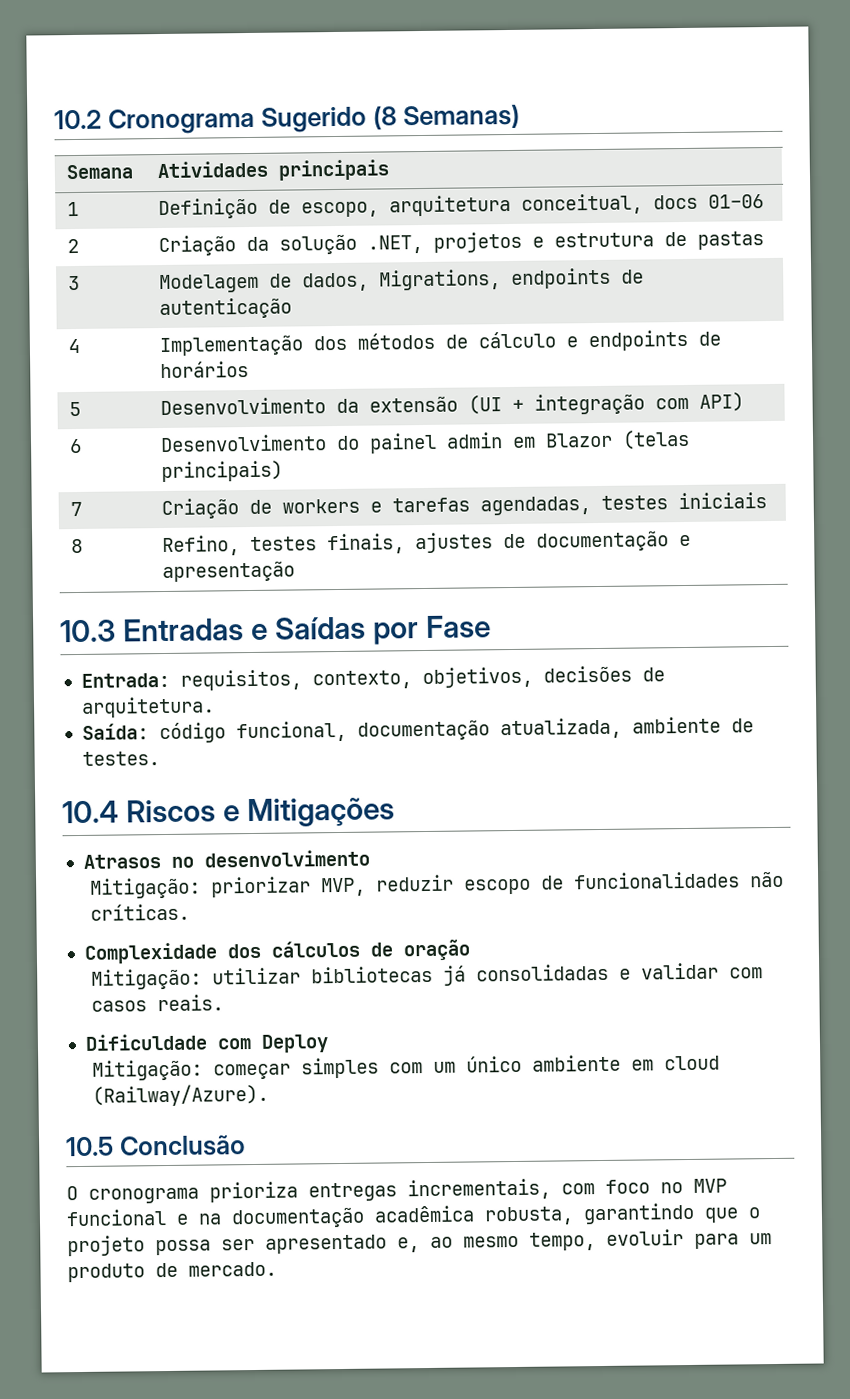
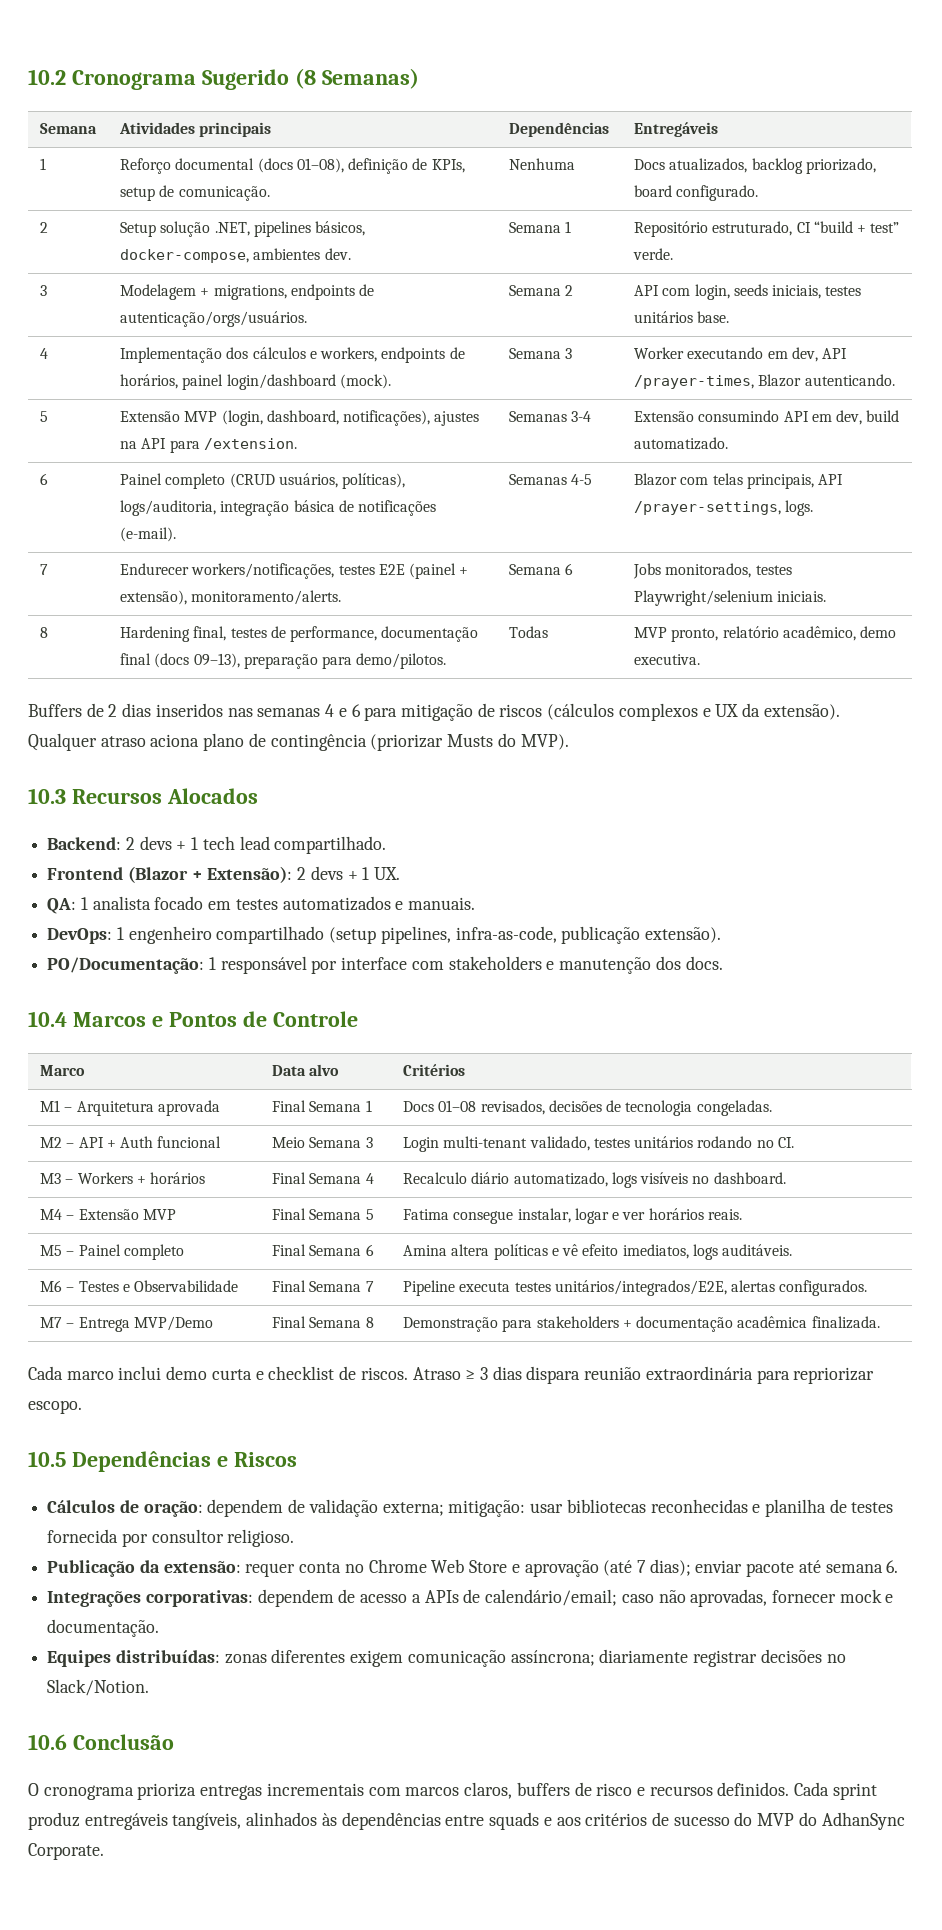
[67,201,80,217] [158,193,765,220] [67,238,80,254] [158,231,765,257] [68,275,81,291] [159,267,645,294] [159,297,293,320] [68,338,81,354] [159,329,722,357] [160,361,250,379] [69,401,82,417] [160,392,745,416] [69,438,83,454] [160,429,691,454] [161,460,284,483] [70,501,83,517] [161,492,768,520] [71,538,84,554] [162,531,692,557] [162,561,296,583] [60,615,491,645] [80,665,665,691] [80,696,215,718] [81,716,754,744] [81,751,160,766] [62,797,395,828] [82,849,370,869] [89,871,784,899] [89,903,190,921] [83,939,471,964] [90,962,763,990] [90,994,224,1012] [84,1033,329,1053] [91,1054,720,1081] [91,1083,269,1107] [66,1136,114,1157] // 1 | Definição de escopo, arquitetura conceitual, docs 01–06 // 2 | Criação da solução .NET, projetos e estrutura de pastas // 3 | Modelagem de dados, Migrations, endpoints de autenticação // 4 | Implementação dos métodos de cálculo e endpoints de horários // 5 | Desenvolvimento da extensão (UI + integração com API) // 6 | Desenvolvimento do painel admin em Blazor (telas principais) // 7 | Criação de workers e tarefas agendadas, testes iniciais // 8 | Refino, testes finais, ajustes de documentação e apresentação // 10.3 Entradas e Saídas por Fase // Entrada: requisitos, contexto, objetivos, decisões de arquitetura. // Saída: código funcional, documentação atualizada, ambiente de testes. // 10.4 Riscos e Mitigações // Atrasos no desenvolvimento // Mitigação: priorizar MVP, reduzir escopo de funcionalidades não críticas. // Complexidade dos cálculos de oração // Mitigação: utilizar bibliotecas já consolidadas e validar com casos reais. // Dificuldade com Deploy // Mitigação: começar simples com um único ambiente em cloud (Railway/Azure). // 10.5 -> [508,122,609,137] [633,122,718,137] [39,158,46,170] [119,158,465,174] [119,185,270,201] [508,158,575,170] [633,158,876,174] [633,185,759,201] [39,222,48,233] [119,221,366,237] [119,248,351,263] [508,221,572,233] [633,221,900,237] [632,248,673,260] [39,285,47,296] [119,284,375,300] [119,311,307,327] [508,285,574,296] [633,284,862,300] [633,311,730,323] [39,348,48,359] [119,347,465,363] [119,374,391,390] [508,348,573,359] [633,347,848,362] [633,374,895,389] [39,411,48,422] [119,410,480,426] [119,438,297,453] [508,411,592,422] [633,410,900,425] [633,437,728,450] [39,473,48,485] [119,473,406,489] [119,500,437,516] [119,527,176,542] [508,474,593,485] [633,473,844,489] [633,500,814,516] [39,564,48,575] [119,563,469,579] [119,590,342,605] [508,563,574,575] [632,563,792,579] [633,590,827,606] [39,627,48,638] [119,626,479,642] [119,653,447,669] [508,626,548,638] [633,626,897,642] [633,654,700,665] [28,703,840,721] [28,733,569,751] [28,788,258,804] [47,836,387,854] [47,866,401,883] [47,896,476,914] [47,926,722,944] [47,956,723,974] [28,1011,358,1027] [39,1065,85,1076] [271,1064,340,1076] [402,1064,465,1076] [39,1100,220,1116] [271,1100,372,1112] [402,1100,772,1116] [39,1136,222,1148] [271,1137,373,1148] [402,1136,795,1152] [39,1172,206,1184] [271,1172,374,1184] [402,1172,786,1188] [39,1209,176,1220] [271,1208,374,1220] [402,1208,743,1224] [39,1244,184,1260] [271,1244,374,1256] [402,1244,793,1260] [39,1280,239,1292] [271,1280,374,1292] [402,1280,868,1296] [39,1316,213,1332] [271,1316,374,1328] [402,1316,880,1332] [28,1366,875,1384] [28,1400,82,1414] [28,1451,297,1472] [47,1499,894,1517] [47,1529,295,1547] [47,1559,899,1577] [47,1589,894,1607] [47,1619,160,1637] [47,1649,846,1667] [47,1679,150,1696] [28,1734,67,1750] | Dependências | Entregáveis // 1 | Reforço documental (docs 01–08), definição de KPIs, setup de comunicação. | Nenhuma | Docs atualizados, backlog priorizado, board configurado. // 2 | Setup solução .NET, pipelines básicos, docker-compose, ambientes dev. | Semana 1 | Repositório estruturado, CI “build + test” verde. // 3 | Modelagem + migrations, endpoints de autenticação/orgs/usuários. | Semana 2 | API com login, seeds iniciais, testes unitários base. // 4 | Implementação dos cálculos e workers, endpoints de horários, painel login/dashboard (mock). | Semana 3 | Worker executando em dev, API /prayer-times, Blazor autenticando. // 5 | Extensão MVP (login, dashboard, notificações), ajustes na API para /extension. | Semanas 3-4 | Extensão consumindo API em dev, build automatizado. // 6 | Painel completo (CRUD usuários, políticas), logs/auditoria, integração básica de notificações (e-mail). | Semanas 4-5 | Blazor com telas principais, API /prayer-settings, logs. // 7 | Endurecer workers/notificações, testes E2E (painel + extensão), monitoramento/alerts. | Semana 6 | Jobs monitorados, testes Playwright/selenium iniciais. // 8 | Hardening final, testes de performance, documentação final (docs 09–13), preparação para demo/pilotos. | Todas | MVP pronto, relatório acadêmico, demo executiva. // Buffers de 2 dias inseridos nas semanas 4 e 6 para mitigação de riscos (cálculos complexos e UX da extensão). Qualquer atraso aciona plano de contingência (priorizar Musts do MVP). // 10.3 Recursos Alocados // Backend: 2 devs + 1 tech lead compartilhado. // Frontend (Blazor + Extensão): 2 devs + 1 UX. // QA: 1 analista focado em testes automatizados e manuais. // DevOps: 1 engenheiro compartilhado (setup pipelines, infra-as-code, publicação extensão). // PO/Documentação: 1 responsável por interface com stakeholders e manutenção dos docs. // 10.4 Marcos e Pontos de Controle // Marco | Data alvo | Critérios // M1 – Arquitetura aprovada | Final Semana 1 | Docs 01–08 revisados, decisões de tecnologia congeladas. // M2 – API + Auth funcional | Meio Semana 3 | Login multi-tenant validado, testes unitários rodando no CI. // M3 – Workers + horários | Final Semana 4 | Recalculo diário automatizado, logs visíveis no dashboard. // M4 – Extensão MVP | Final Semana 5 | Fatima consegue instalar, logar e ver horários reais. // M5 – Painel completo | Final Semana 6 | Amina altera políticas e vê efeito imediatos, logs auditáveis. // M6 – Testes e Observabilidade | Final Semana 7 | Pipeline executa testes unitários/integrados/E2E, alertas configurados. // M7 – Entrega MVP/Demo | Final Semana 8 | Demonstração para stakeholders + documentação acadêmica finalizada. // Cada marco inclui demo curta e checklist de riscos. Atraso ≥ 3 dias dispara reunião extraordinária para repriorizar escopo. // 10.5 Dependências e Riscos // Cálculos de oração: dependem de validação externa; mitigação: usar bibliotecas reconhecidas e planilha de testes fornecida por consultor religioso. // Publicação da extensão: requer conta no Chrome Web Store e aprovação (até 7 dias); enviar pacote até semana 6. // Integrações corporativas: dependem de acesso a APIs de calendário/email; caso não aprovadas, fornecer mock e documentação. // Equipes distribuídas: zonas diferentes exigem comunicação assíncrona; diariamente registrar decisões no Slack/Notion. // 10.6
[407,1178,727,1201] [66,1202,760,1229] [67,1229,772,1257] [67,1261,277,1283] incrementais, com foco no MVP funcional e na documentação acadêmica robusta, garantindo que o projeto possa ser apresentado e, ao mesmo tempo, evoluir para um produto de mercado. -> [266,1782,877,1800] [28,1812,905,1830] [28,1843,104,1860] incrementais com marcos claros, buffers de risco e recursos definidos. Cada sprint produz entregáveis tangíveis, alinhados às dependências entre squads e aos critérios de sucesso do MVP do AdhanSync Corporate.

